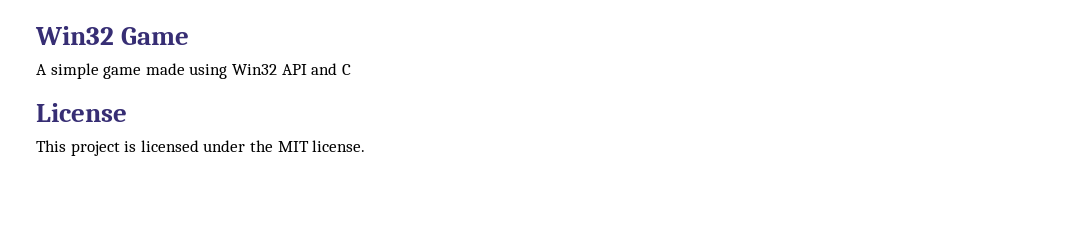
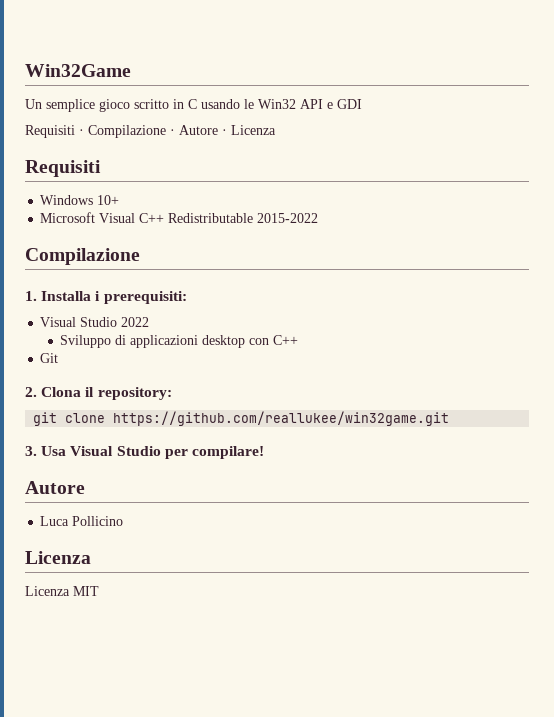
[35,26,190,45] [36,63,351,79] [36,103,127,122] [36,140,366,156] Win32 Game // A simple game made using Win32 API and C // License // This project is licensed under the MIT license. -> [25,64,131,77] [25,99,362,112] [25,125,276,138] [25,160,101,177] [40,195,120,205] [40,212,319,223] [25,248,140,265] [25,291,187,304] [40,317,150,327] [60,335,299,348] [40,353,59,363] [25,387,172,400] [33,411,450,426] [25,446,264,459] [25,481,85,494] [40,516,124,526] [25,551,91,564] [25,586,99,596] Win32Game // Un semplice gioco scritto in C usando le Win32 API e GDI // Requisiti · Compilazione · Autore · Licenza // Requisiti // Windows 10+ // Microsoft Visual C++ Redistributable 2015-2022 // Compilazione // 1. Installa i prerequisiti: // Visual Studio 2022 // Sviluppo di applicazioni desktop con C++ // Git // 2. Clona il repository: // git clone https://github.com/reallukee/win32game.git // 3. Usa Visual Studio per compilare! // Autore // Luca Pollicino // Licenza // Licenza MIT

